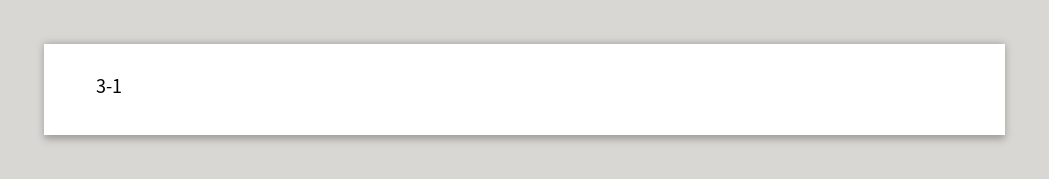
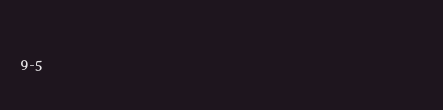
[96,79,122,93] 3-1 -> [20,60,43,71] 9-5

